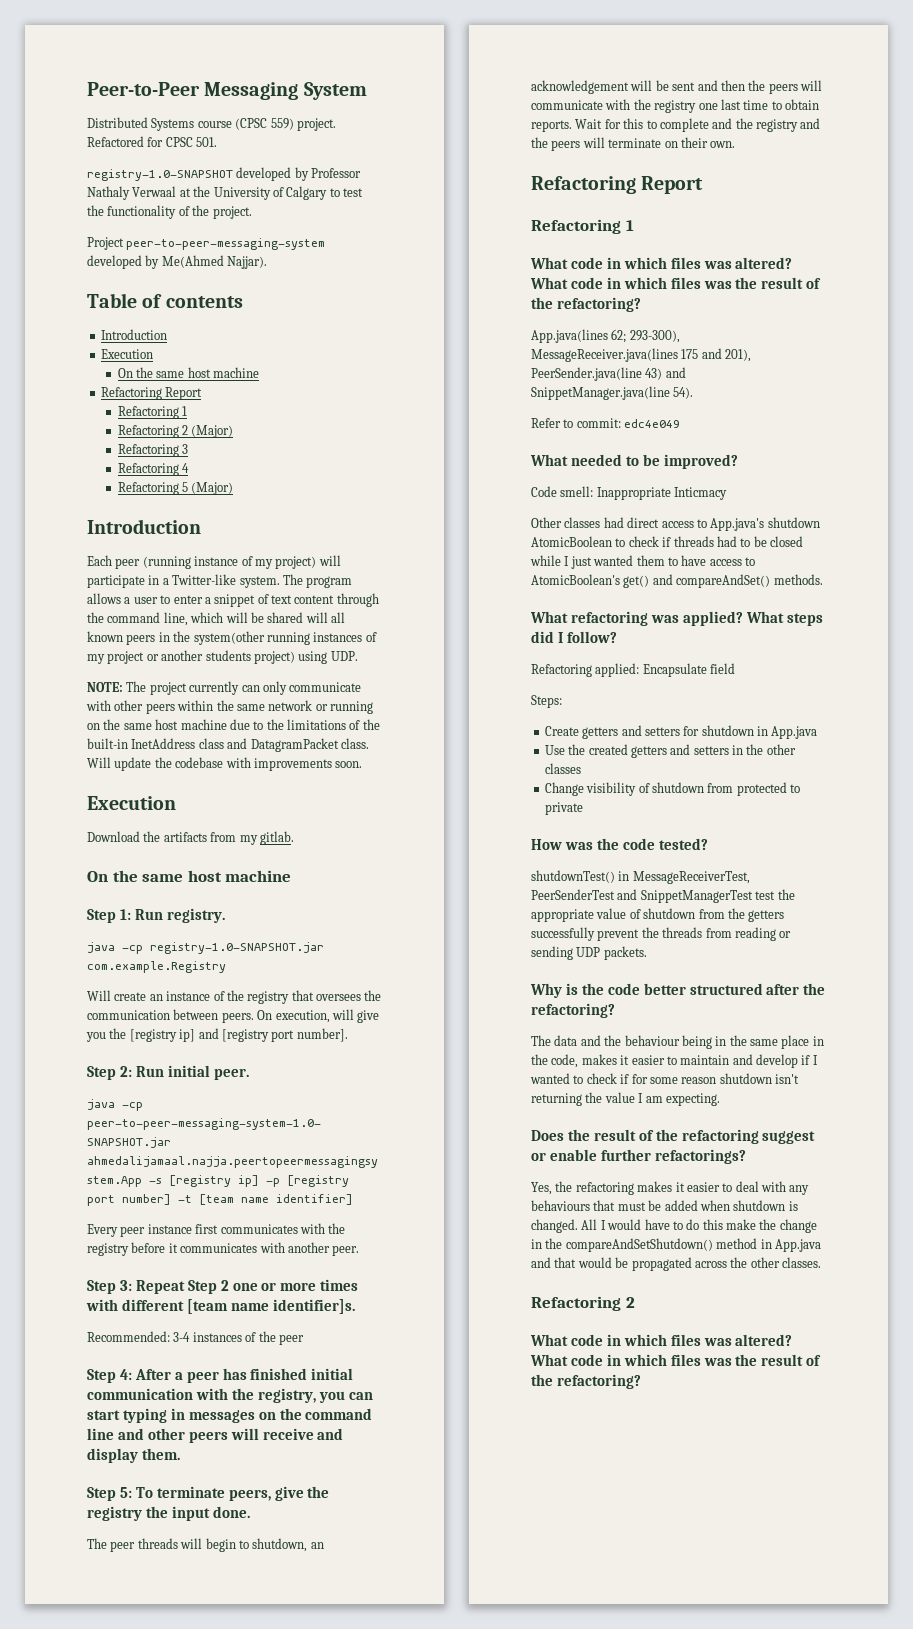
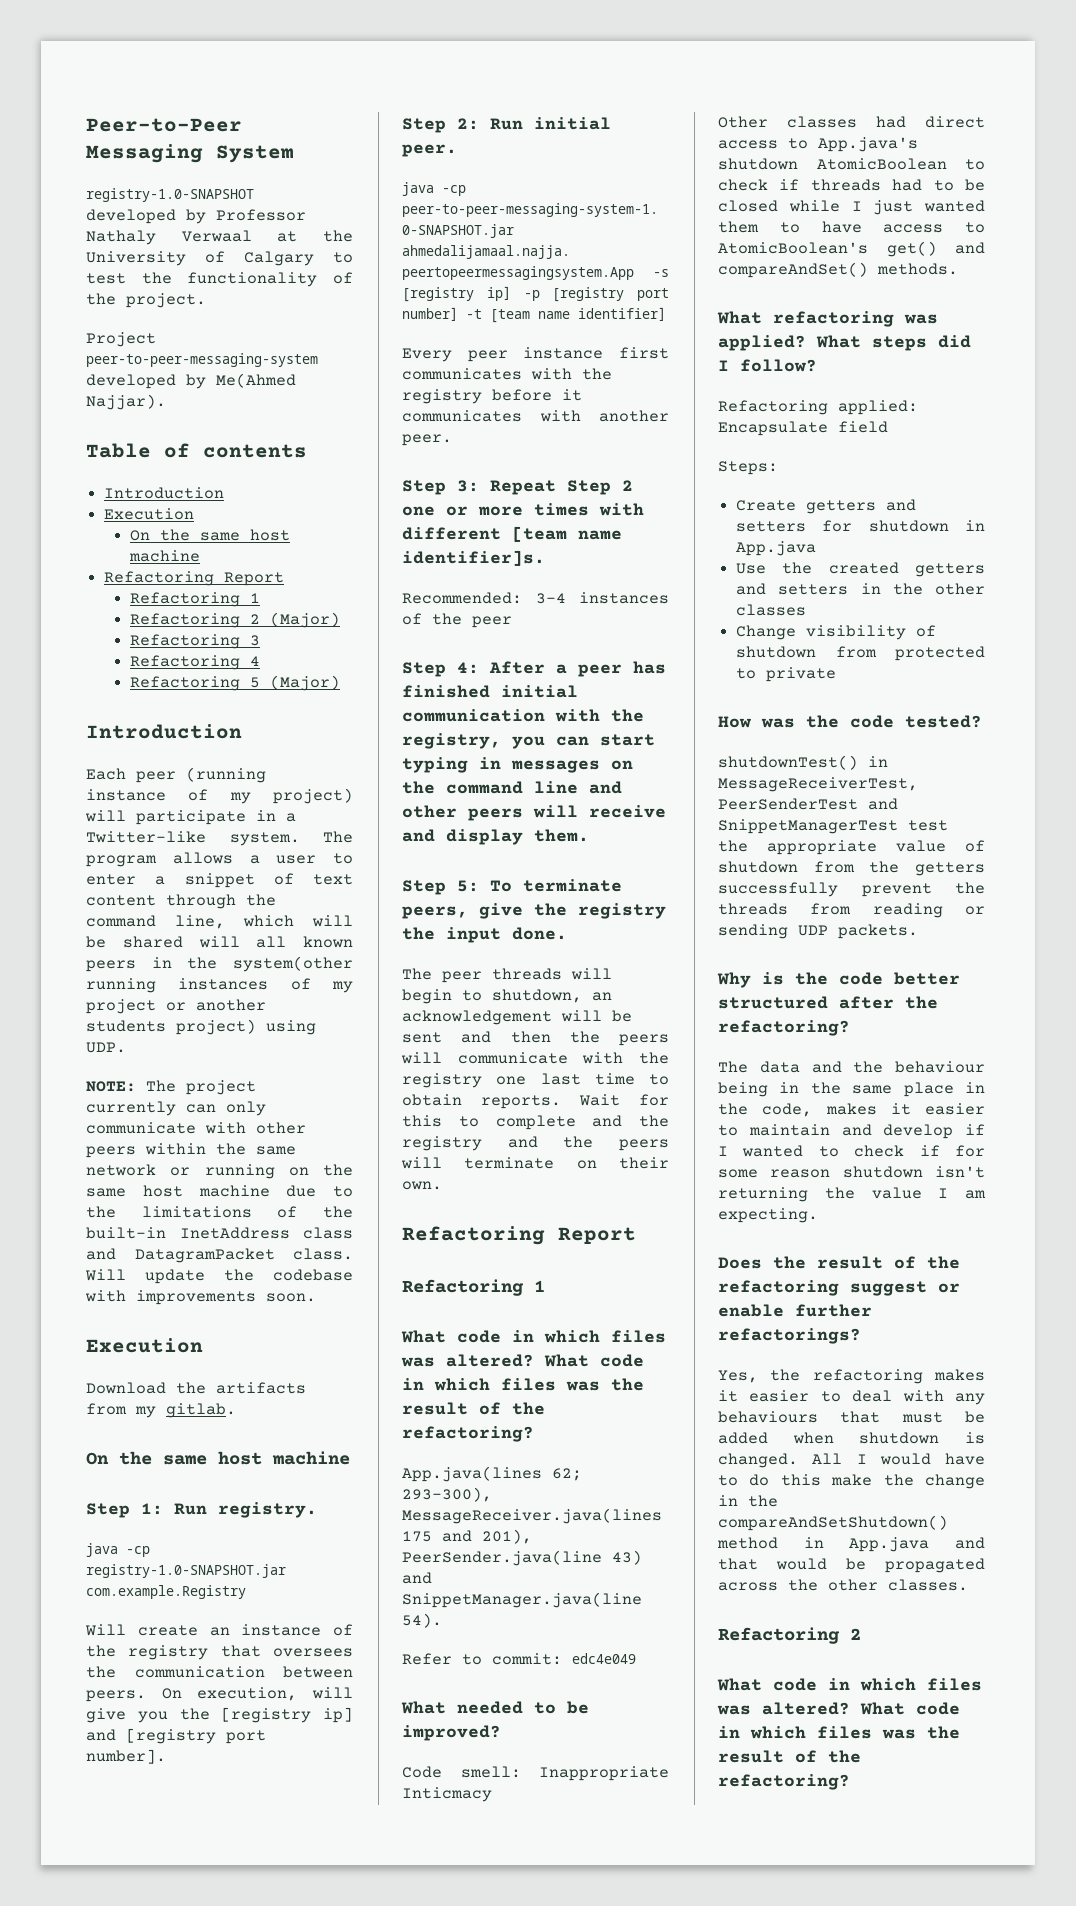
[87,117,336,131] [87,136,218,147] // Distributed Systems course (CPSC 559) project. Refactored for CPSC 501. -> (294, 154) none

